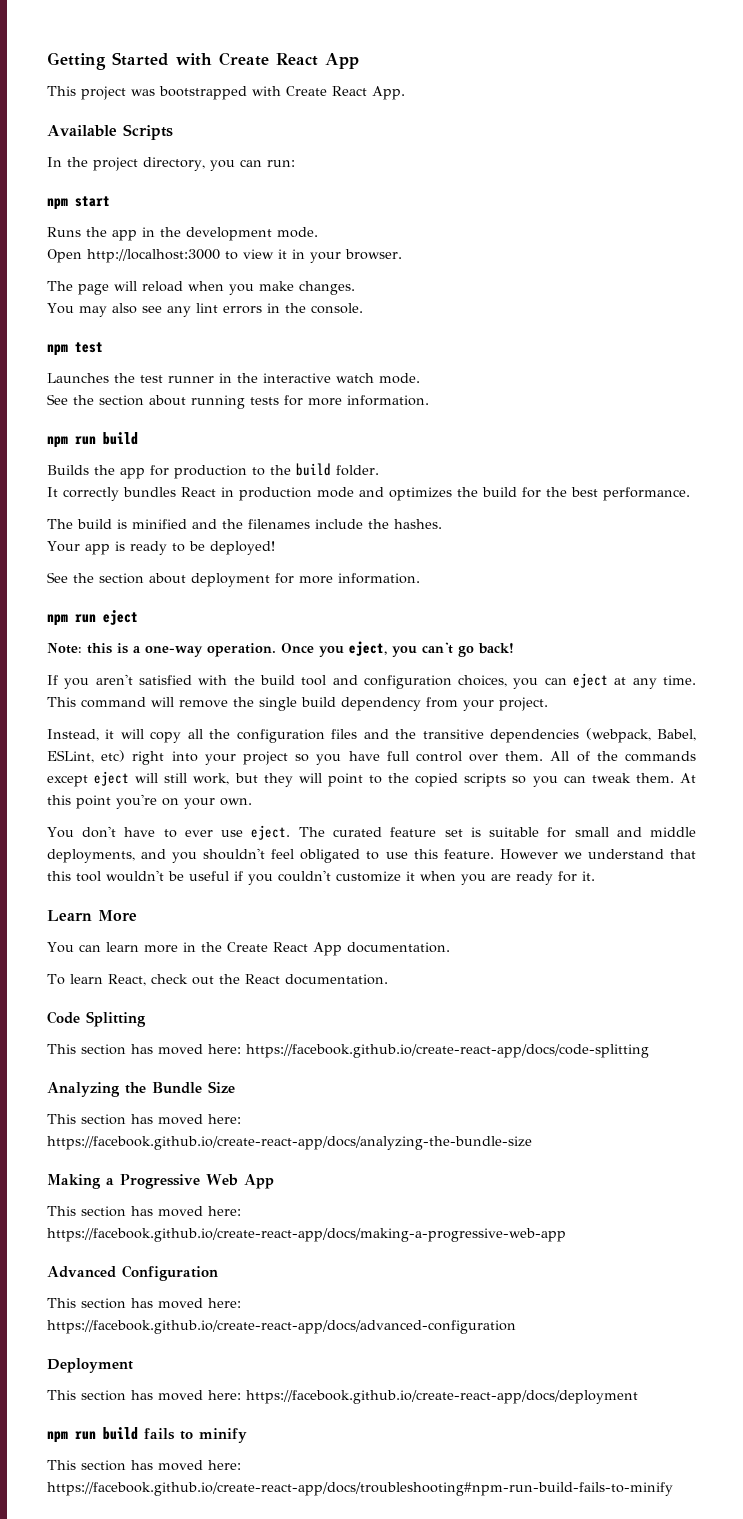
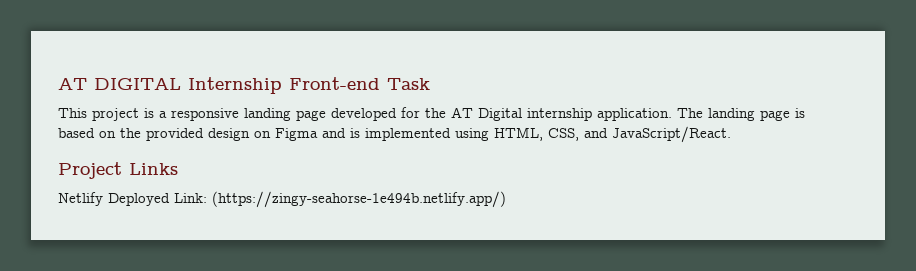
[47,52,359,70] [47,86,405,100] [47,124,173,140] [47,157,295,171] [47,196,110,210] [47,227,318,241] [47,249,402,263] [47,281,355,295] [47,303,363,317] [47,342,103,356] [47,373,420,384] [47,394,429,409] [47,432,138,448] [47,463,379,479] [47,487,690,501] [47,519,442,529] [47,541,275,555] [47,572,420,587] [47,610,138,626] [47,641,514,657] [47,673,696,689] [47,697,548,711] [47,728,696,743] [47,750,696,765] [47,771,696,787] [47,794,252,809] [47,825,696,840] [47,848,697,863] [47,870,595,885] [47,910,137,921] [47,942,450,956] [47,974,388,986] [47,1011,146,1027] [47,1044,649,1058] [47,1081,235,1097] [47,1114,241,1125] [47,1136,532,1150] [47,1174,274,1189] [47,1206,241,1217] [47,1228,566,1242] [47,1265,218,1281] [47,1298,241,1309] [47,1320,516,1334] [47,1358,133,1373] [47,1390,638,1404] [47,1427,247,1443] [47,1460,241,1471] [47,1482,673,1496] Getting Started with Create React App // This project was bootstrapped with Create React App. // Available Scripts // In the project directory, you can run: // npm start // Runs the app in the development mode. // Open http://localhost:3000 to view it in your browser. // The page will reload when you make changes. // You may also see any lint errors in the console. // npm test // Launches the test runner in the interactive watch mode. // See the section about running tests for more information. // npm run build // Builds the app for production to the build folder. // It correctly bundles React in production mode and optimizes the build for the best performance. // The build is minified and the filenames include the hashes. // Your app is ready to be deployed! // See the section about deployment for more information. // npm run eject // Note: this is a one-way operation. Once you eject, you can't go back! // If you aren't satisfied with the build tool and configuration choices, you can eject at any time. This command will remove the single build dependency from your project. // Instead, it will copy all the configuration files and the transitive dependencies (webpack, Babel, ESLint, etc) right into your project so you have full control over them. All of the commands except eject will still work, but they will point to the copied scripts so you can tweak them. At this point you're on your own. // You don't have to ever use eject. The curated feature set is suitable for small and middle deployments, and you shouldn't feel obligated to use this feature. However we understand that this tool wouldn't be useful if you couldn't customize it when you are ready for it. // Learn More // You can learn more in the Create React App documentation. // To learn React, check out the React documentation. // Code Splitting // This section has moved here: https://facebook.github.io/create-react-app/docs/code-splitting // Analyzing the Bundle Size // This section has moved here: https://facebook.github.io/create-react-app/docs/analyzing-the-bundle-size // Making a Progressive Web App // This section has moved here: https://facebook.github.io/create-react-app/docs/making-a-progressive-web-app // Advanced Configuration // This section has moved here: https://facebook.github.io/create-react-app/docs/advanced-configuration // Deployment // This section has moved here: https://facebook.github.io/create-react-app/docs/deployment // npm run build fails to minify // This section has moved here: https://facebook.github.io/create-react-app/docs/troubleshooting#npm-run-build-fails-to-minify -> [58,77,430,94] [58,107,805,121] [58,126,731,143] [58,162,178,179] [58,191,506,208] AT DIGITAL Internship Front-end Task // This project is a responsive landing page developed for the AT Digital internship application. The landing page is based on the provided design on Figma and is implemented using HTML, CSS, and JavaScript/React. // Project Links // Netlify Deployed Link: (https://zingy-seahorse-1e494b.netlify.app/)

